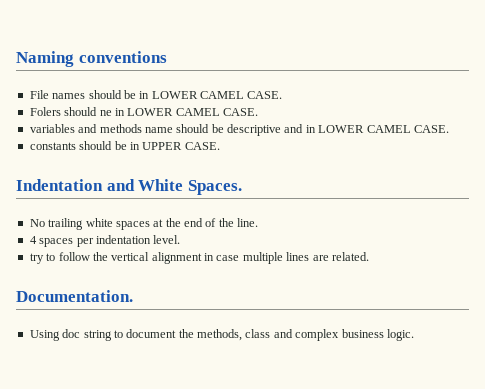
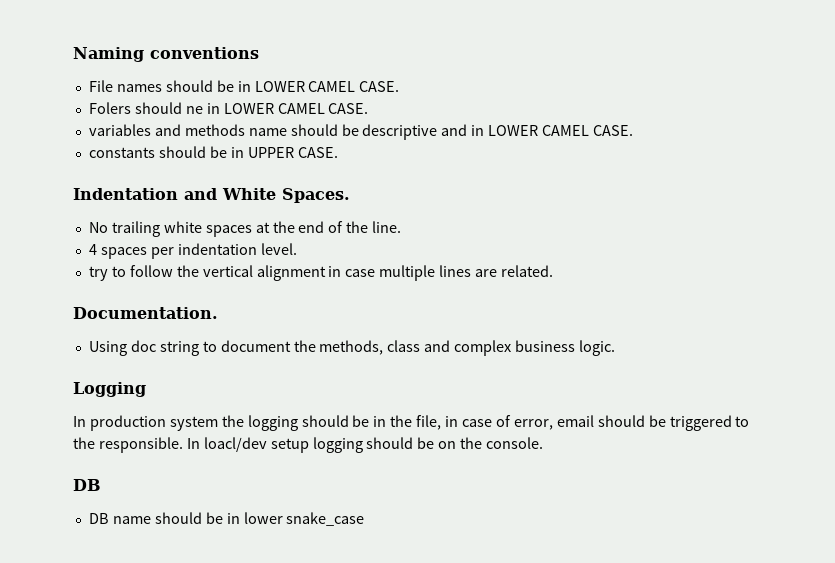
(414, 335) none -> [73,382,146,397] [73,415,750,431] [73,437,544,453] [73,479,101,491] [88,512,365,526] // Logging // In production system the logging should be in the file, in case of error, email should be triggered to the responsible. In loacl/dev setup logging should be on the console. // DB // DB name should be in lower snake_case

